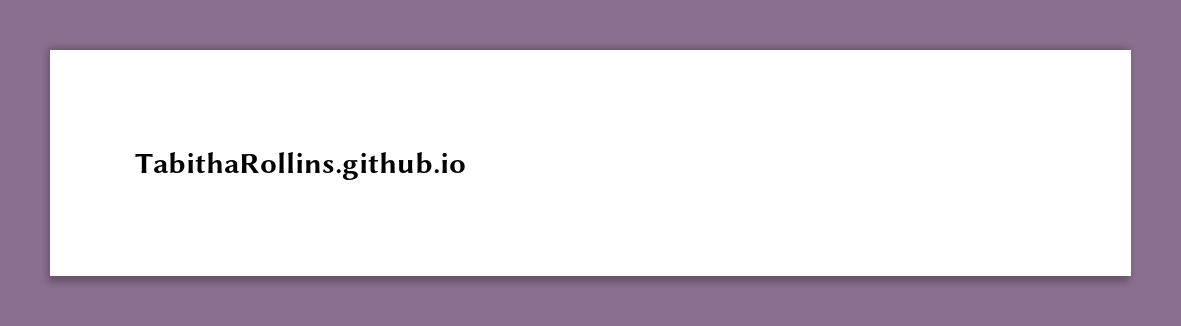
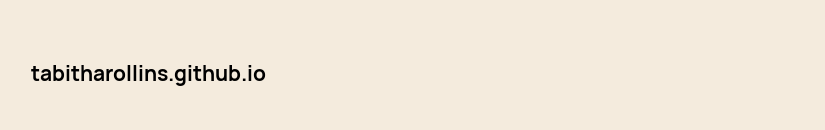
[135,152,466,180] TabithaRollins.github.io -> [31,65,266,86] tabitharollins.github.io

